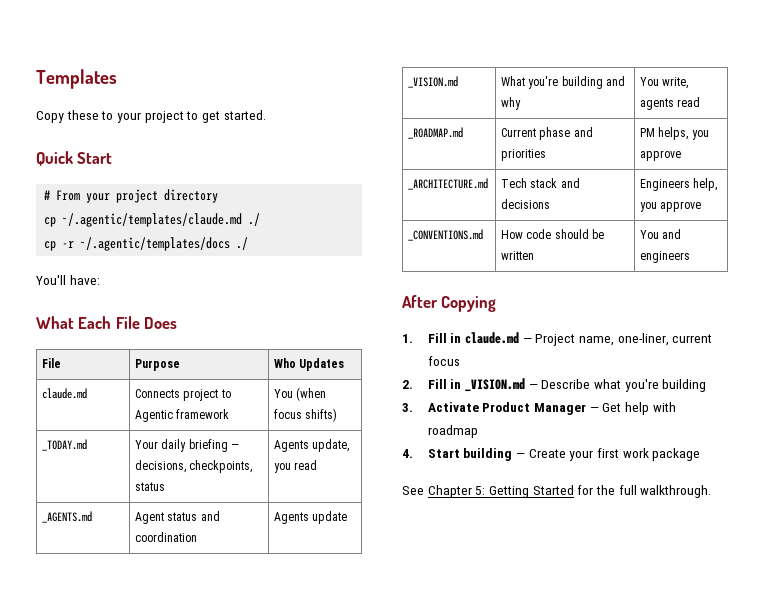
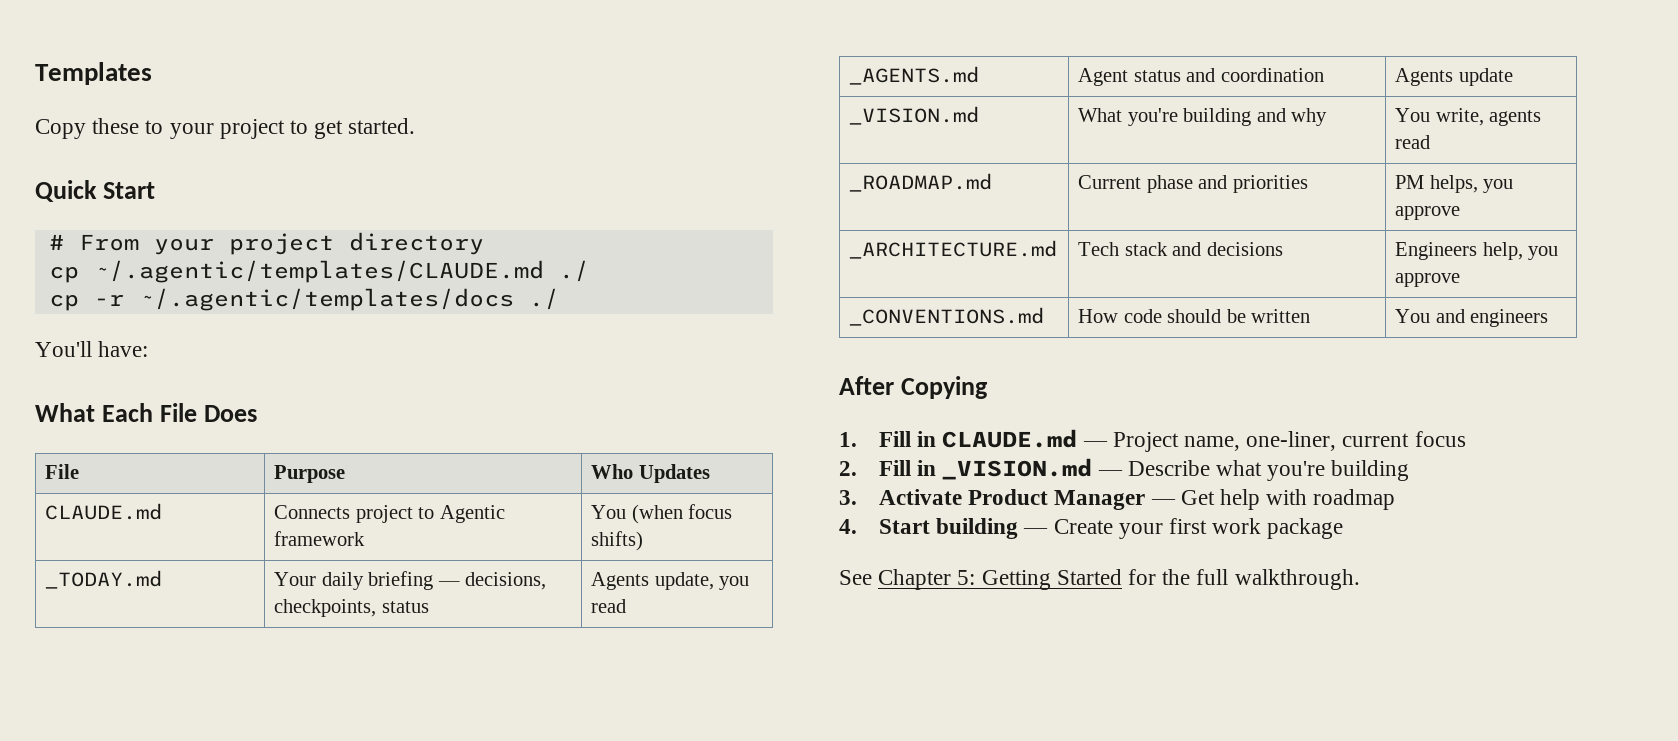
[62,213,243,227] ~/.agentic/templates/claude.md -> [93,260,544,283] ~/.agentic/templates/CLAUDE.md
[42,388,88,399] claude.md -> [45,503,163,520] CLAUDE.md
[465,332,520,344] claude.md -> [942,429,1078,448] CLAUDE.md

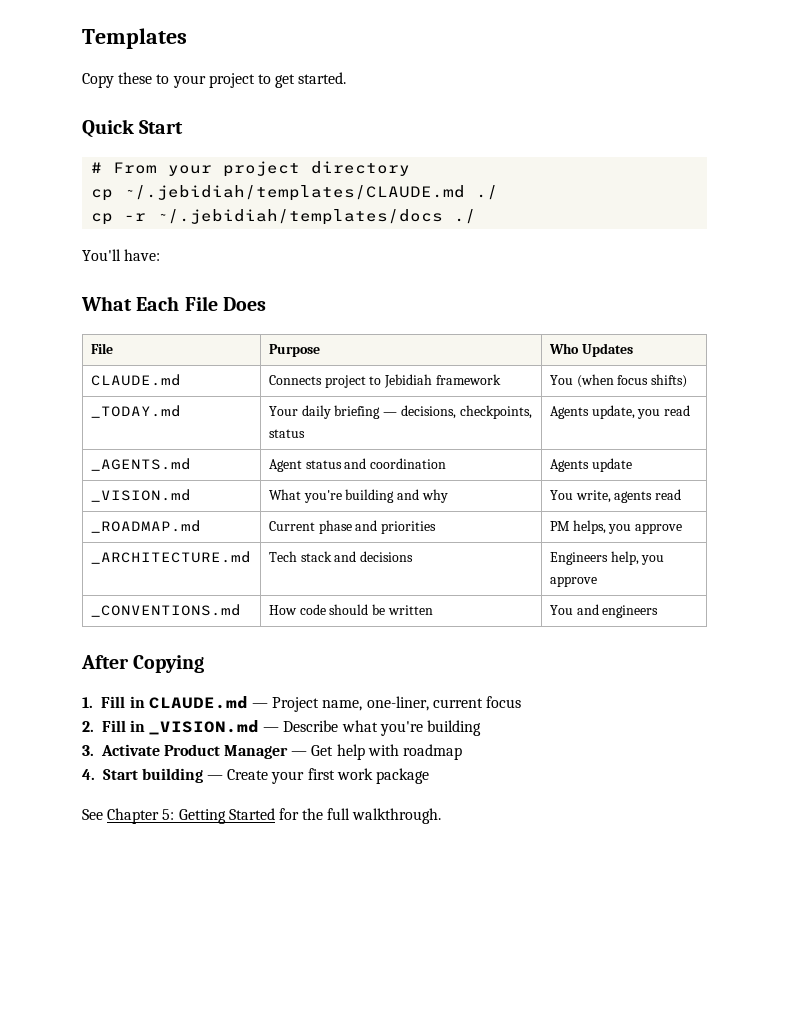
[93,260,544,283] ~/.agentic/templates/CLAUDE.md -> [124,185,466,201] ~/.jebidiah/templates/CLAUDE.md
[138,288,514,311] ~/.agentic/templates/docs -> [157,209,444,225] ~/.jebidiah/templates/docs
[439,505,505,523] Agentic -> [384,374,433,388] Jebidiah

